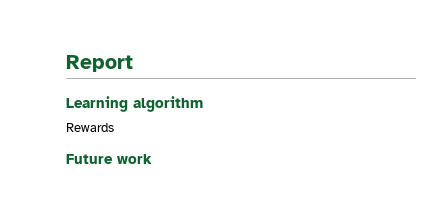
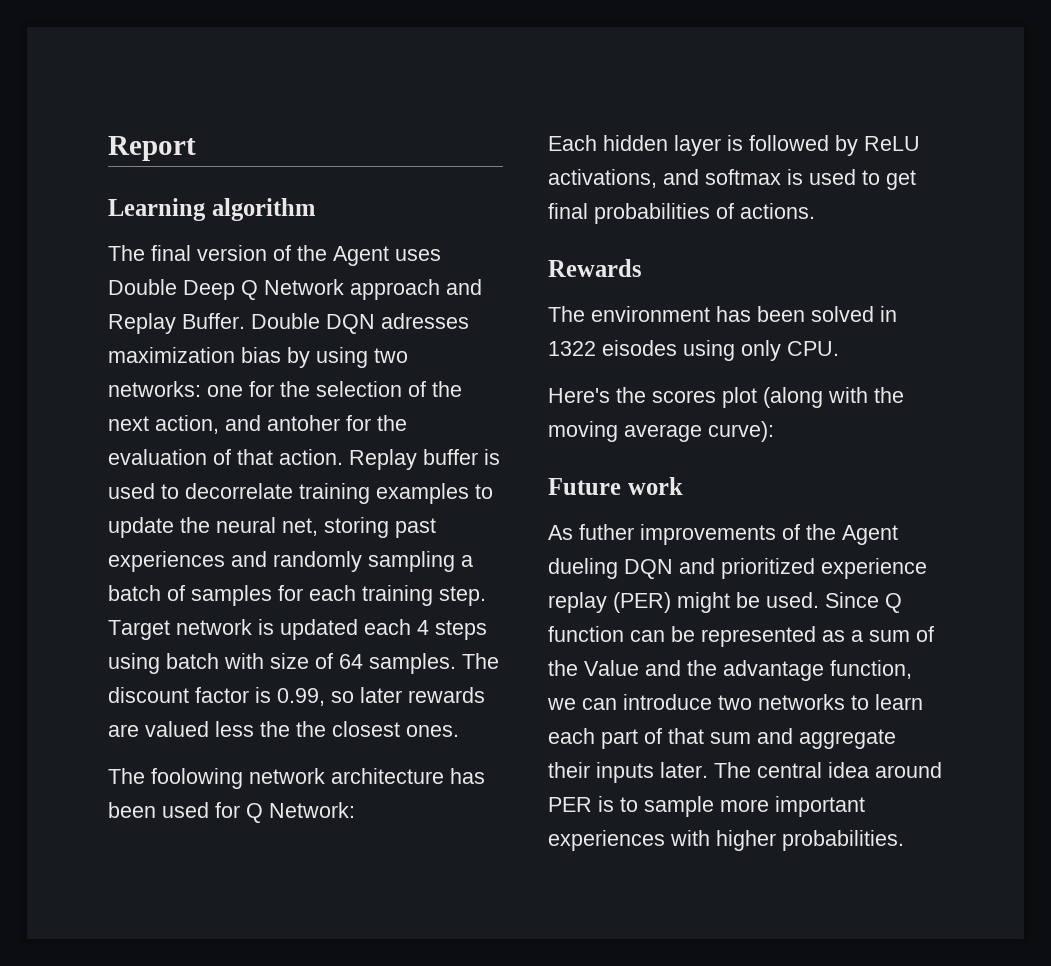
[66,123,114,132] [66,154,152,164] Rewards // Future work -> [108,245,441,266] [108,279,482,300] [108,313,469,334] [108,347,408,368] [108,381,462,397] [108,415,407,434] [108,449,500,470] [108,483,493,504] [108,517,436,538] [108,551,473,572] [108,585,486,606] [108,619,487,640] [108,653,499,674] [108,687,485,706] [108,721,459,737] [108,768,485,789] [108,802,355,823] [548,135,920,156] [548,169,916,190] [548,203,815,224] [548,259,642,277] [548,306,897,322] [548,340,839,361] [548,387,904,408] [548,421,774,442] [548,477,683,495] [548,524,898,545] [548,558,927,579] [548,592,902,613] [548,626,934,647] [548,660,912,681] [547,694,923,710] [548,728,896,749] [548,762,942,783] [548,796,865,817] [548,830,904,851] The final version of the Agent uses Double Deep Q Network approach and Replay Buffer. Double DQN adresses maximization bias by using two networks: one for the selection of the next action, and antoher for the evaluation of that action. Replay buffer is used to decorrelate training examples to update the neural net, storing past experiences and randomly sampling a batch of samples for each training step. Target network is updated each 4 steps using batch with size of 64 samples. The discount factor is 0.99, so later rewards are valued less the the closest ones. // The foolowing network architecture has been used for Q Network: // Each hidden layer is followed by ReLU activations, and softmax is used to get final probabilities of actions. // Rewards // The environment has been solved in 1322 eisodes using only CPU. // Here's the scores plot (along with the moving average curve): // Future work // As futher improvements of the Agent dueling DQN and prioritized experience replay (PER) might be used. Since Q function can be represented as a sum of the Value and the advantage function, we can introduce two networks to learn each part of that sum and aggregate their inputs later. The central idea around PER is to sample more important experiences with higher probabilities.

